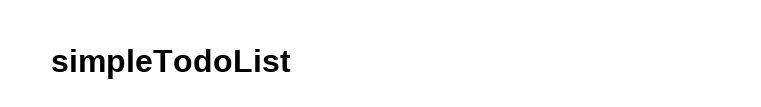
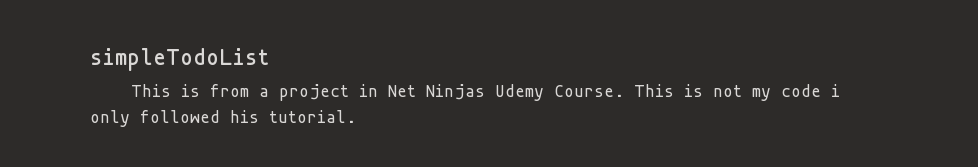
(291, 64) none -> [130,84,840,101] [90,110,356,127] // This is from a project in Net Ninjas Udemy Course. This is not my code i only followed his tutorial.

